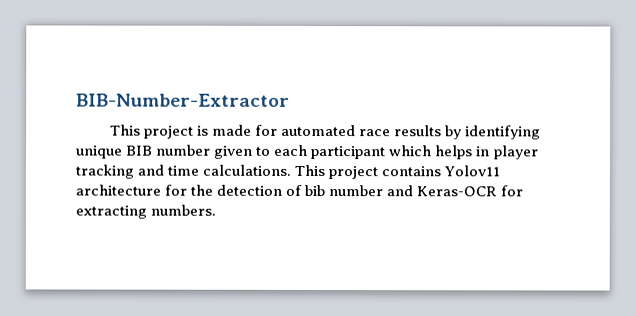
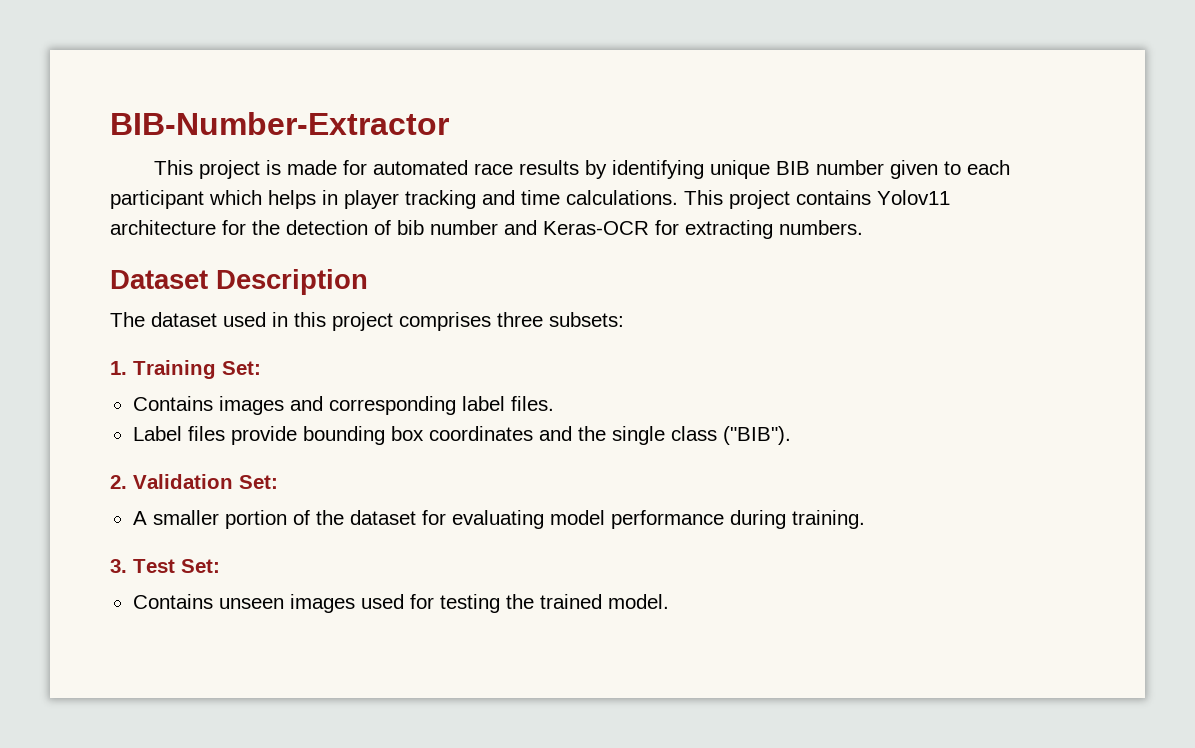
(217, 210) none -> [110,269,368,295] [110,312,624,331] [110,360,261,379] [132,396,554,415] [132,426,791,445] [110,474,278,489] [132,510,865,529] [110,559,220,573] [132,594,669,613] // Dataset Description // The dataset used in this project comprises three subsets: // 1. Training Set: // Contains images and corresponding label files. // Label files provide bounding box coordinates and the single class ("BIB"). // 2. Validation Set: // A smaller portion of the dataset for evaluating model performance during training. // 3. Test Set: // Contains unseen images used for testing the trained model.

